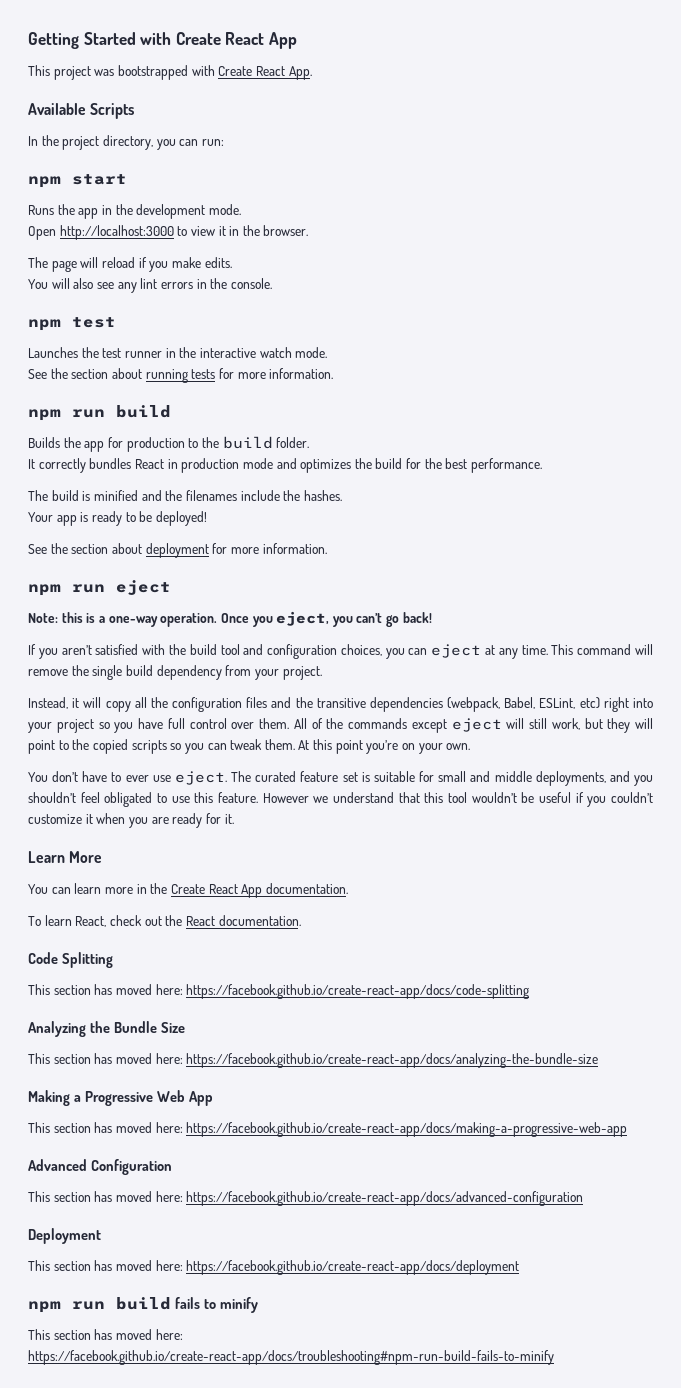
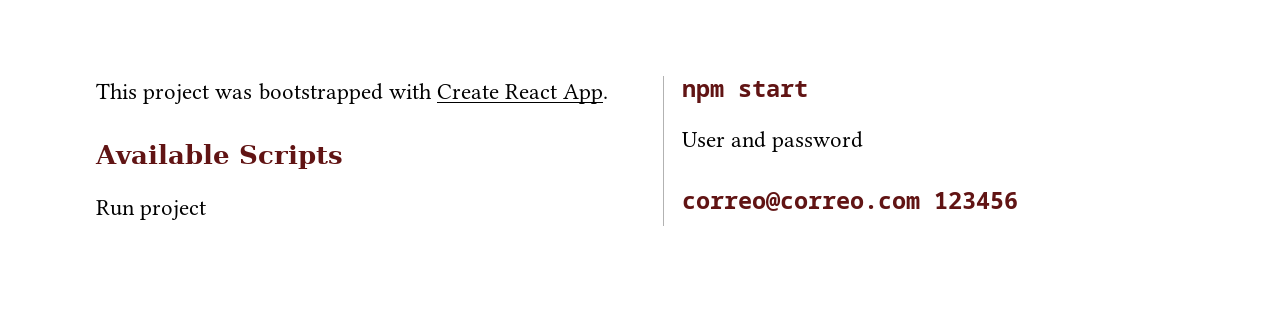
[28,32,297,49] Getting Started with Create React App // -> (96, 91) none
[28,135,224,150] [28,174,127,188] [28,204,241,219] [28,225,309,240] [28,257,232,272] [28,278,272,293] [28,317,116,331] [28,347,328,358] [28,368,334,383] [28,405,171,421] [28,436,310,452] [28,458,543,473] [28,490,342,501] [28,511,207,526] [28,543,327,558] [28,580,171,596] [28,611,432,627] [28,644,653,659] [28,665,322,680] [28,697,653,712] [28,718,653,733] [28,739,471,754] [28,771,654,786] [28,792,653,807] [28,813,234,828] [28,851,103,863] [28,883,348,898] [28,915,301,927] [28,952,113,968] [28,984,530,999] [28,1021,185,1037] [28,1053,599,1068] [28,1090,213,1106] [28,1122,628,1137] [28,1159,172,1175] [28,1191,584,1206] [28,1228,101,1244] [28,1260,520,1275] [28,1297,258,1313] [28,1329,183,1340] [28,1350,554,1365] In the project directory, you can run: // npm start // Runs the app in the development mode. // Open http://localhost:3000 to view it in the browser. // The page will reload if you make edits. // You will also see any lint errors in the console. // npm test // Launches the test runner in the interactive watch mode. // See the section about running tests for more information. // npm run build // Builds the app for production to the build folder. // It correctly bundles React in production mode and optimizes the build for the best performance. // The build is minified and the filenames include the hashes. // Your app is ready to be deployed! // See the section about deployment for more information. // npm run eject // Note: this is a one-way operation. Once you eject, you can’t go back! // If you aren’t satisfied with the build tool and configuration choices, you can eject at any time. This command will remove the single build dependency from your project. // Instead, it will copy all the configuration files and the transitive dependencies (webpack, Babel, ESLint, etc) right into your project so you have full control over them. All of the commands except eject will still work, but they will point to the copied scripts so you can tweak them. At this point you’re on your own. // You don’t have to ever use eject. The curated feature set is suitable for small and middle deployments, and you shouldn’t feel obligated to use this feature. However we understand that this tool wouldn’t be useful if you couldn’t customize it when you are ready for it. // Learn More // You can learn more in the Create React App documentation. // To learn React, check out the React documentation. // Code Splitting // This section has moved here: https://facebook.github.io/create-react-app/docs/code-splitting // Analyzing the Bundle Size // This section has moved here: https://facebook.github.io/create-react-app/docs/analyzing-the-bundle-size // Making a Progressive Web App // This section has moved here: https://facebook.github.io/create-react-app/docs/making-a-progressive-web-app // Advanced Configuration // This section has moved here: https://facebook.github.io/create-react-app/docs/advanced-configuration // Deployment // This section has moved here: https://facebook.github.io/create-react-app/docs/deployment // npm run build fails to minify // This section has moved here: https://facebook.github.io/create-react-app/docs/troubleshooting#npm-run-build-fails-to-minify -> [96,200,207,221] [682,81,808,103] [682,131,864,152] [682,192,1018,211] Run project // npm start // User and password // correo@correo.com 123456

